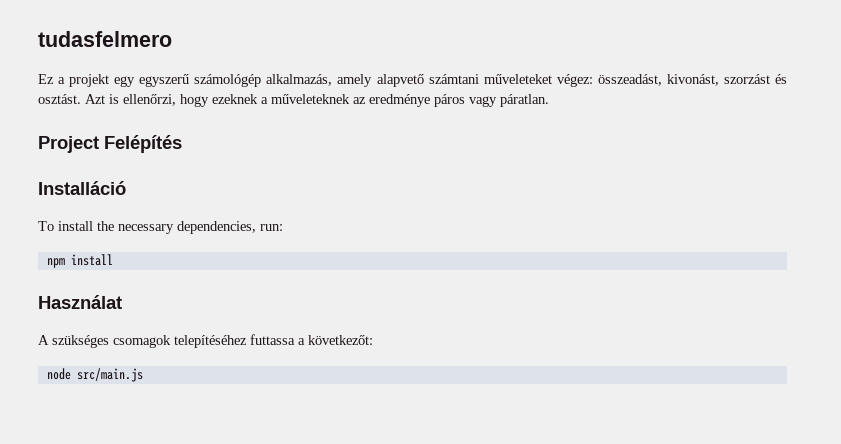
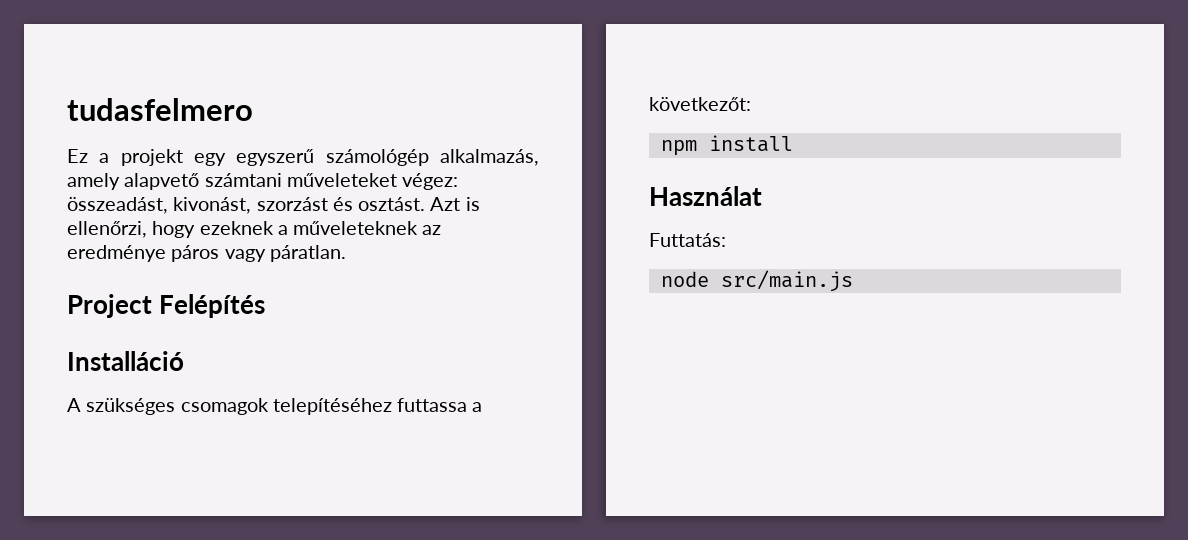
[38,221,283,234] [46,254,113,268] [38,295,122,309] // To install the necessary dependencies, run: // npm install // Használat -> (184, 361) none
(373, 340) none -> [660,135,793,156] [649,186,762,206] [649,233,726,247] // npm install // Használat // Futtatás:

